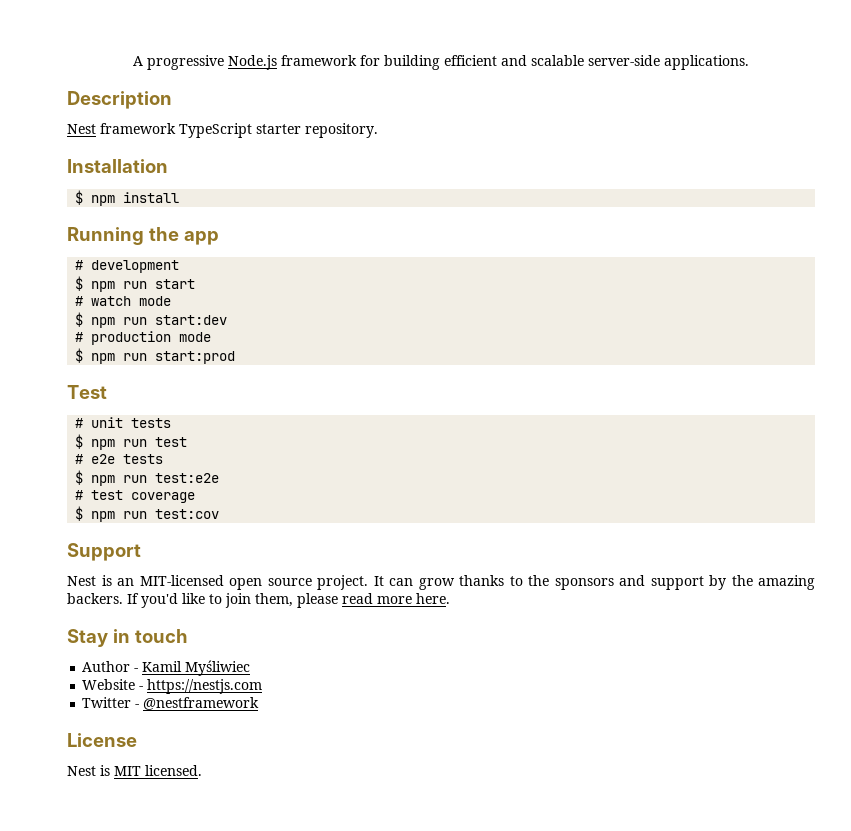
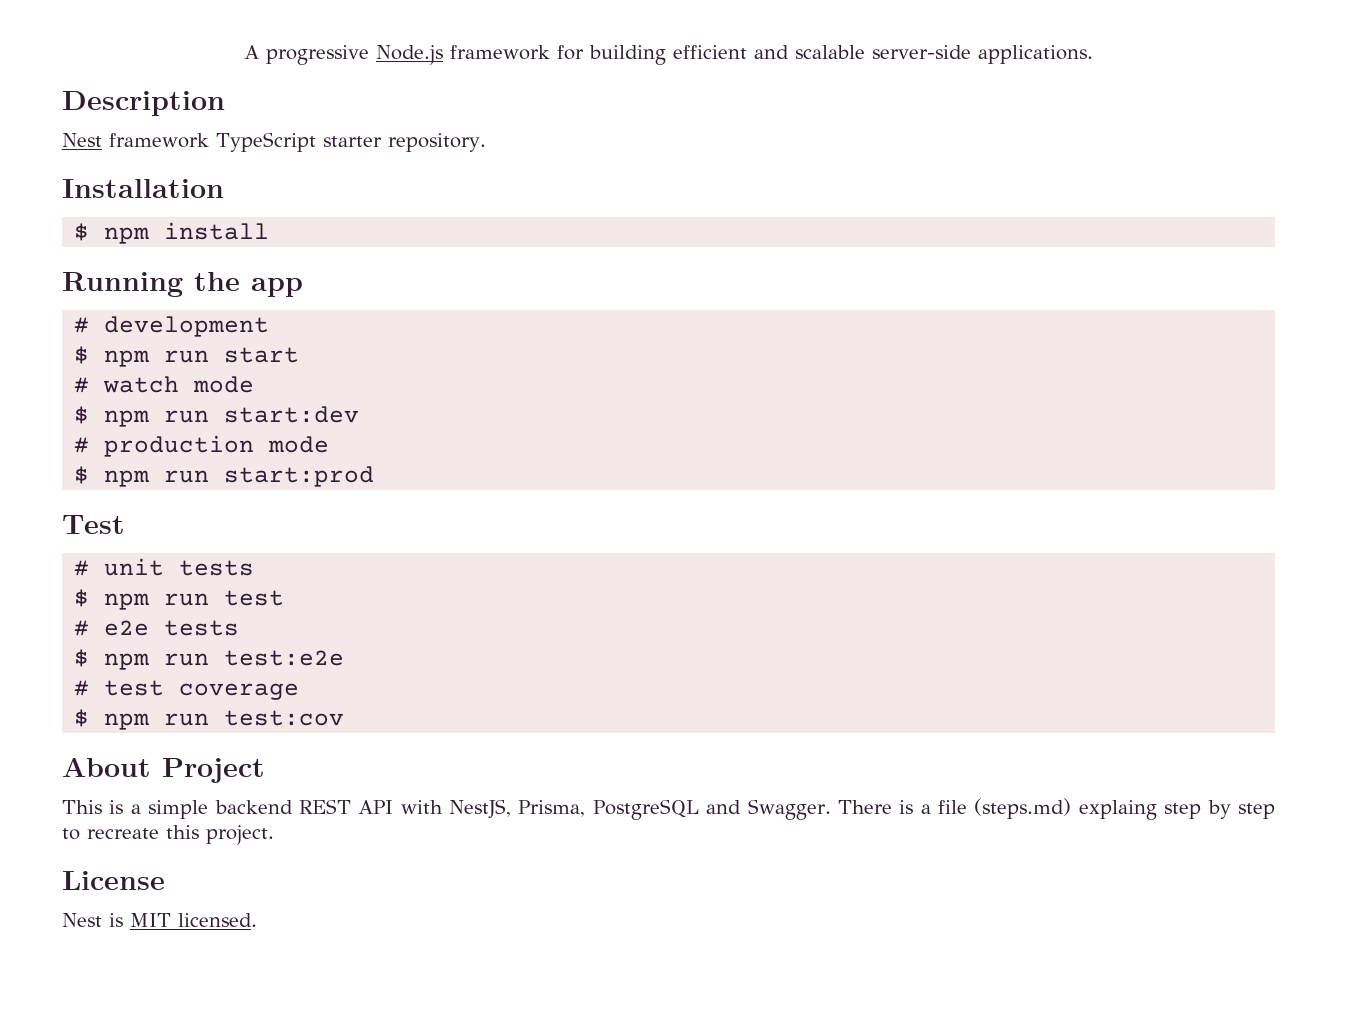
[67,543,141,561] [67,575,815,590] [67,593,450,608] [67,629,188,647] [82,660,251,676] [82,679,263,694] [82,697,260,710] Support // Nest is an MIT-licensed open source project. It can grow thanks to the sponsors and support by the amazing backers. If you'd like to join them, please read more here. // Stay in touch // Author - Kamil Myśliwiec // Website - https://nestjs.com // Twitter - @nestframework -> [62,758,265,783] [62,798,1275,820] [62,825,274,845] About Project // This is a simple backend REST API with NestJS, Prisma, PostgreSQL and Swagger. There is a file (steps.md) explaing step by step to recreate this project.

